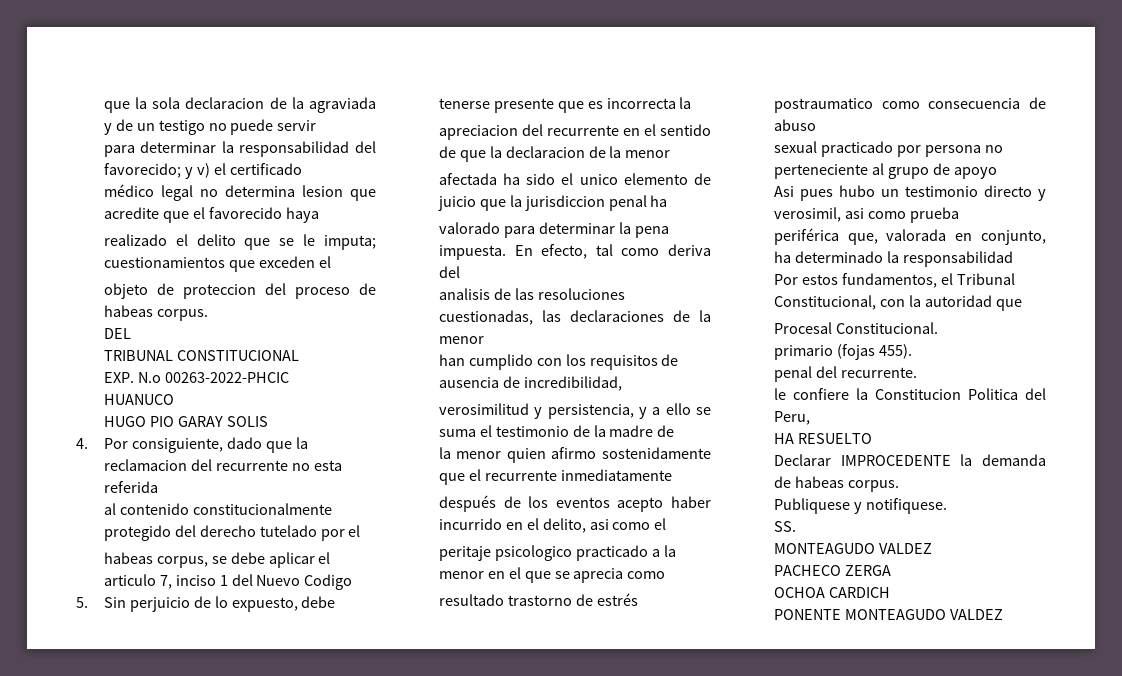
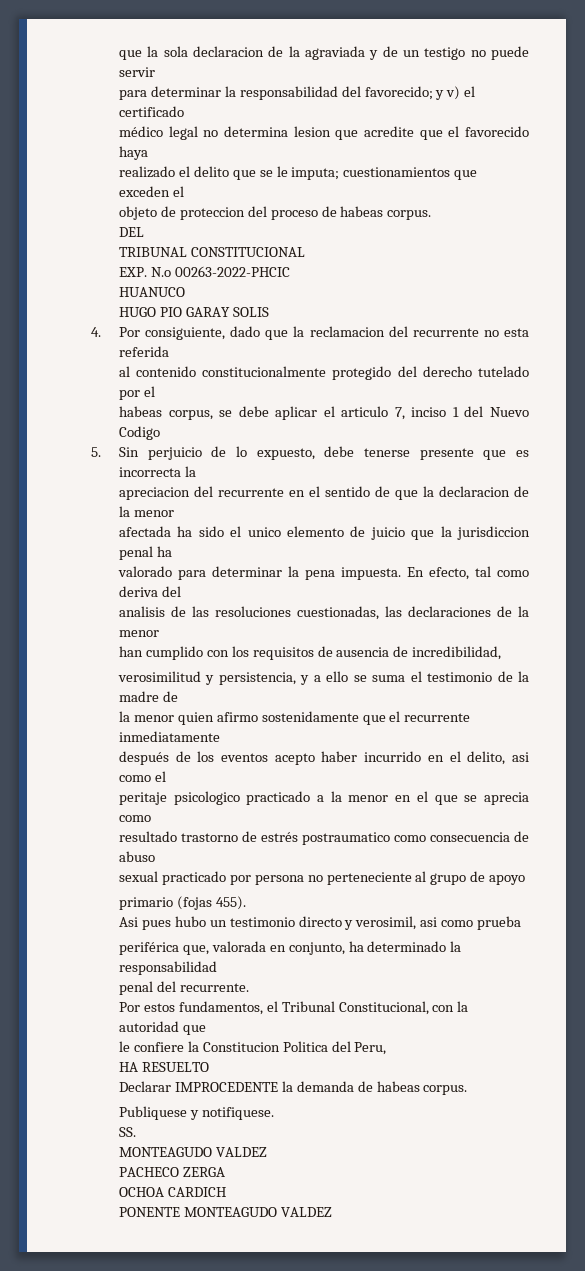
(997, 173) none -> [118,896,246,910] // primario (fojas 455).
(1013, 259) none -> [118,981,249,995] // penal del recurrente.
[773,322,938,334] [773,344,912,360] [773,366,917,382] // Procesal Constitucional. // primario (fojas 455). // penal del recurrente. -> (206, 1030) none

